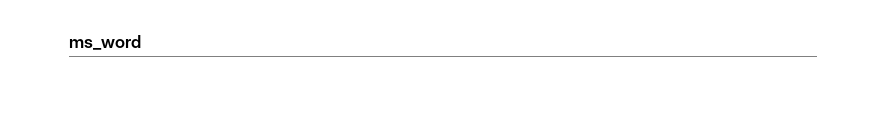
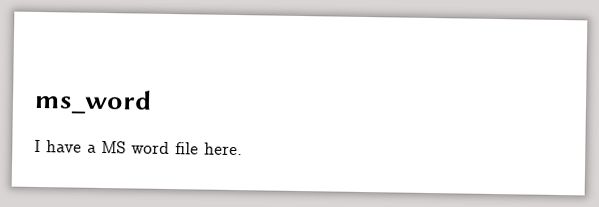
(141, 42) none -> [34,139,243,156] // I have a MS word file here.

